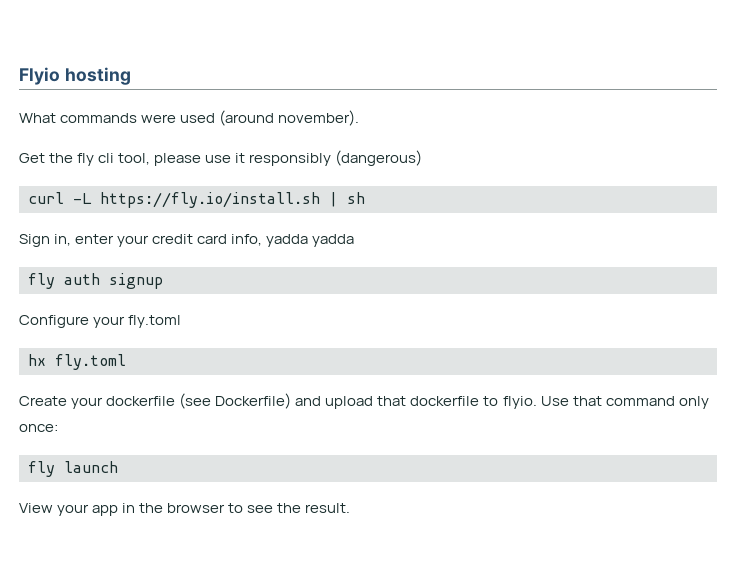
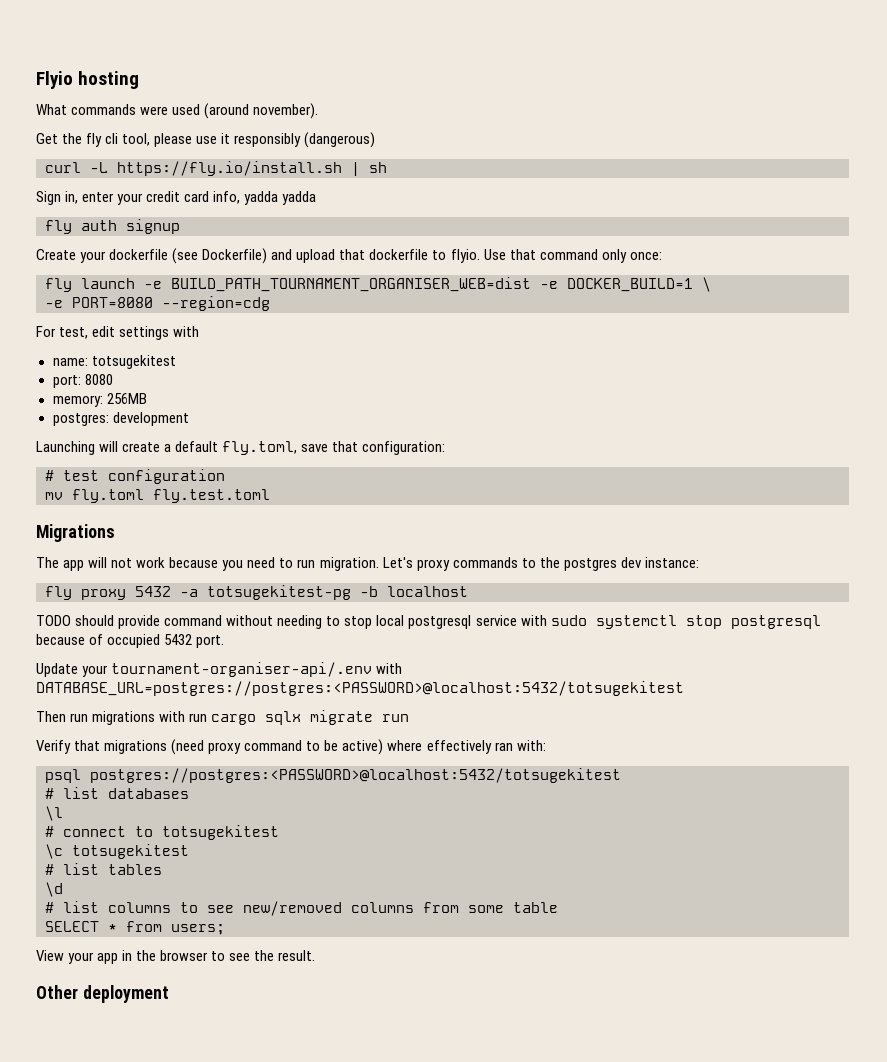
[19,315,182,328] [28,354,126,370] // Configure your fly.toml // hx fly.toml -> (180, 226) none
(118, 467) none -> [144,277,711,292] [45,296,270,311] [36,326,200,340] [52,355,176,369] [52,374,113,388] [52,393,147,407] [52,412,189,426] [36,441,446,455] [45,469,225,484] [45,489,270,503] [36,524,115,542] [36,557,699,571] [45,585,468,600] [36,615,821,629] [36,634,225,648] [36,662,403,677] [36,681,684,696] [36,710,410,725] [36,739,546,755] [45,768,621,783] [45,787,189,799] [45,806,63,821] [45,825,279,840] [45,844,189,859] [45,863,162,875] [45,882,63,897] [45,901,558,916] [45,921,225,935] -e BUILD_PATH_TOURNAMENT_ORGANISER_WEB=dist -e DOCKER_BUILD=1 \ // -e PORT=8080 --region=cdg // For test, edit settings with // name: totsugekitest // port: 8080 // memory: 256MB // postgres: development // Launching will create a default fly.toml, save that configuration: // # test configuration // mv fly.toml fly.test.toml // Migrations // The app will not work because you need to run migration. Let's proxy commands to the postgres dev instance: // fly proxy 5432 -a totsugekitest-pg -b localhost // TODO should provide command without needing to stop local postgresql service with sudo systemctl stop postgresql because of occupied 5432 port. // Update your tournament-organiser-api/.env with DATABASE_URL=postgres://postgres:<PASSWORD>@localhost:5432/totsugekitest // Then run migrations with run cargo sqlx migrate run // Verify that migrations (need proxy command to be active) where effectively ran with: // psql postgres://postgres:<PASSWORD>@localhost:5432/totsugekitest // # list databases // \l // # connect to totsugekitest // \c totsugekitest // # list tables // \d // # list columns to see new/removed columns from some table // SELECT * from users;
(351, 508) none -> [36,985,169,1003] // Other deployment

